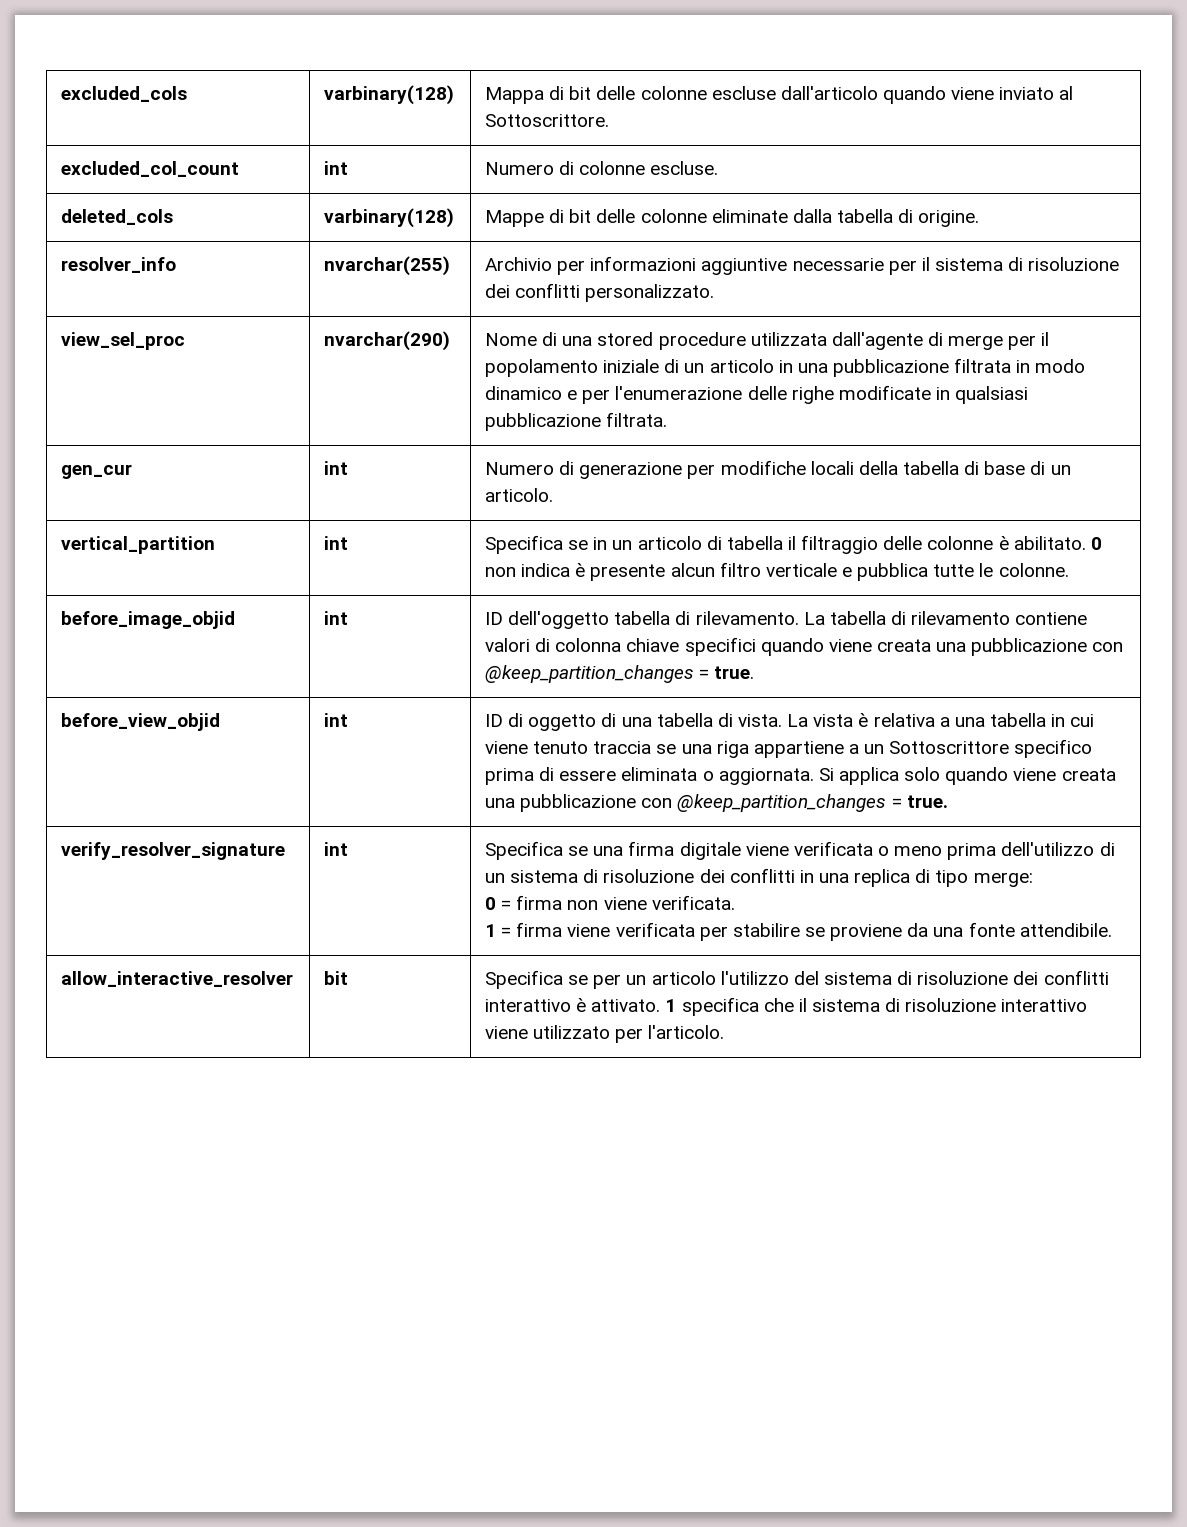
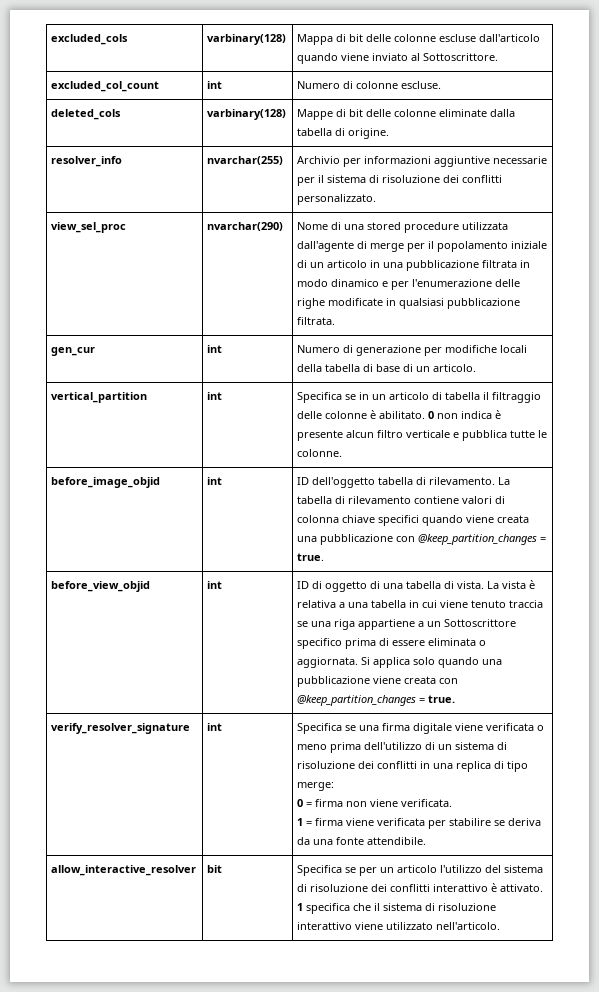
[1013,768,1116,781] [485,794,637,812] viene creata una pubblicazione -> [482,659,503,665] [297,676,437,687] una pubblicazione viene creata
[830,924,903,941] proviene -> [508,818,542,826] deriva
[615,1025,725,1043] per l'articolo. -> [436,922,501,930] nell'articolo.

